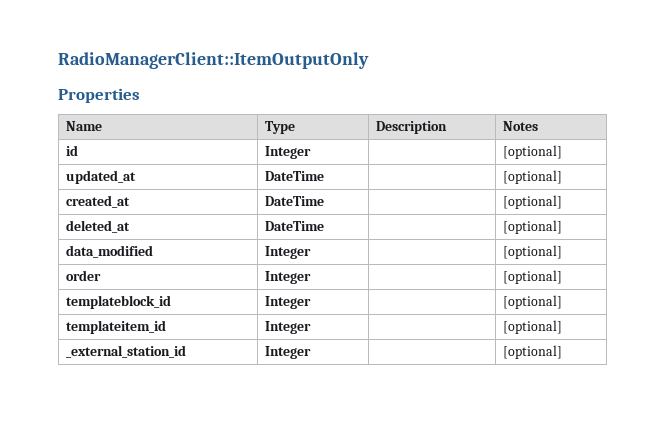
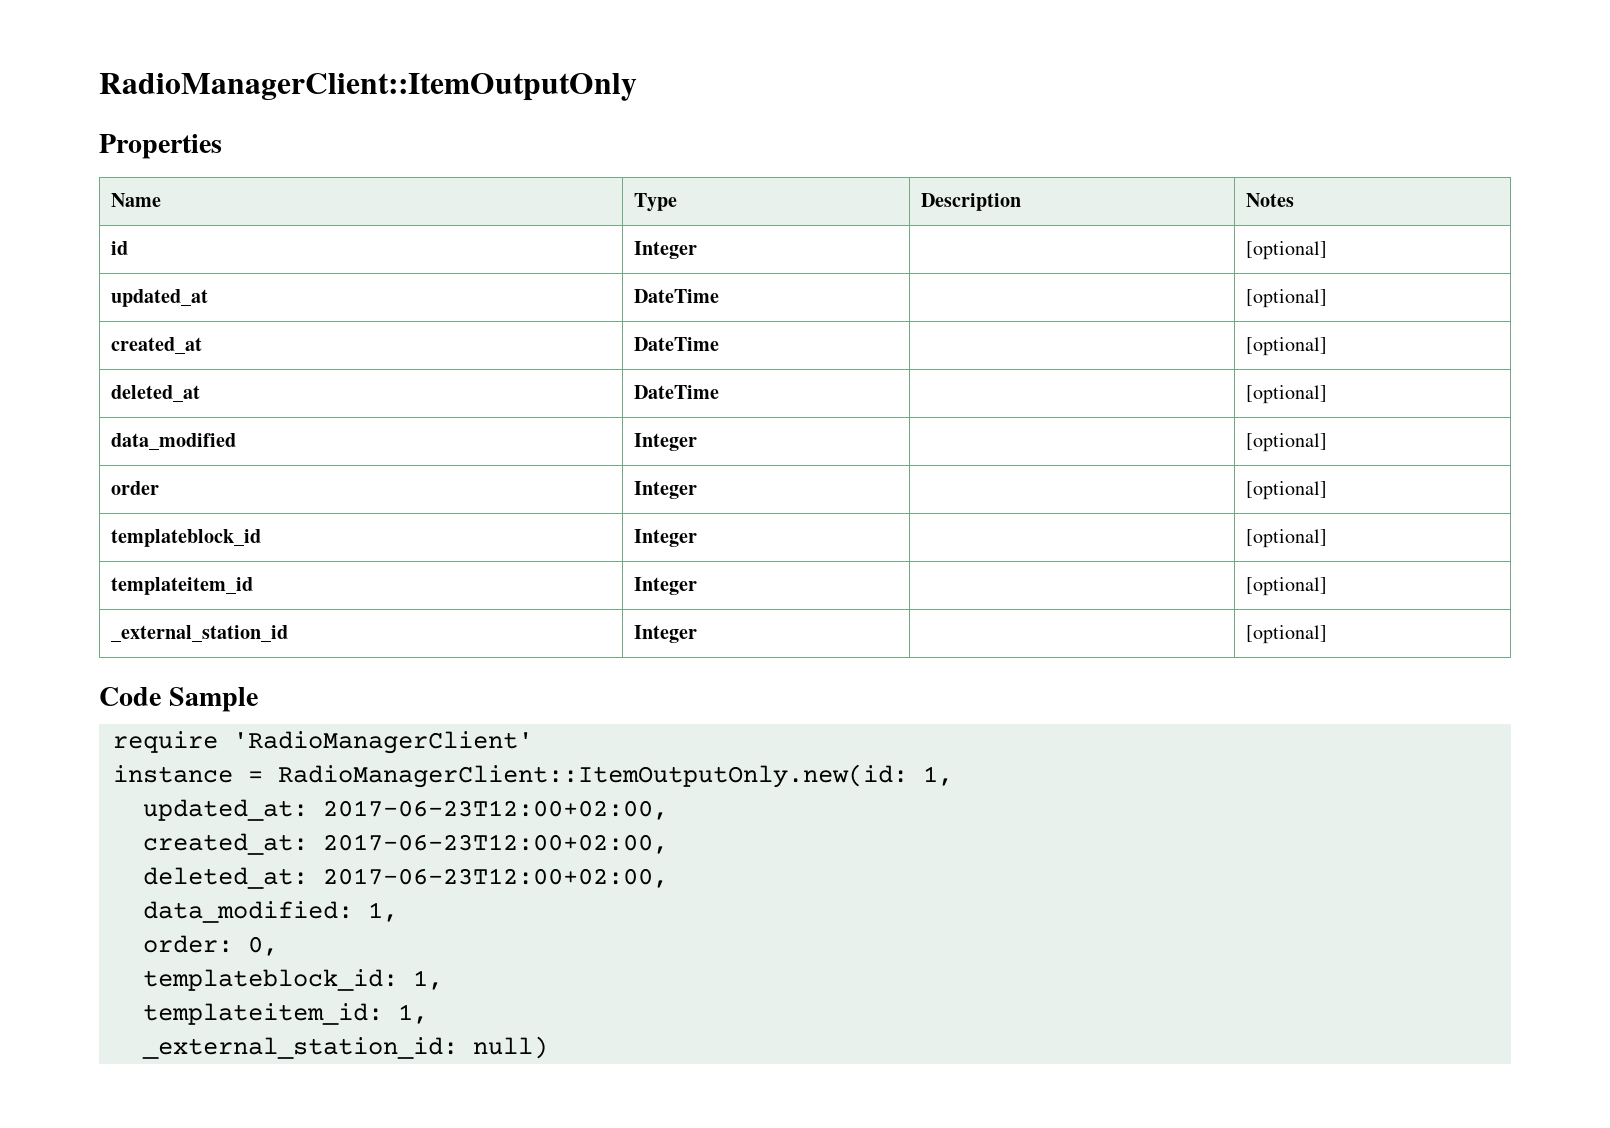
(562, 352) none -> [99,687,258,712] [112,731,533,754] [112,764,953,788] [142,799,668,821] [142,833,668,855] [142,867,668,889] [142,901,398,923] [142,935,278,956] [142,969,443,991] [142,1003,428,1025] [141,1036,548,1059] // Code Sample // require 'RadioManagerClient' // instance = RadioManagerClient::ItemOutputOnly.new(id: 1, // updated_at: 2017-06-23T12:00+02:00, // created_at: 2017-06-23T12:00+02:00, // deleted_at: 2017-06-23T12:00+02:00, // data_modified: 1, // order: 0, // templateblock_id: 1, // templateitem_id: 1, // _external_station_id: null)

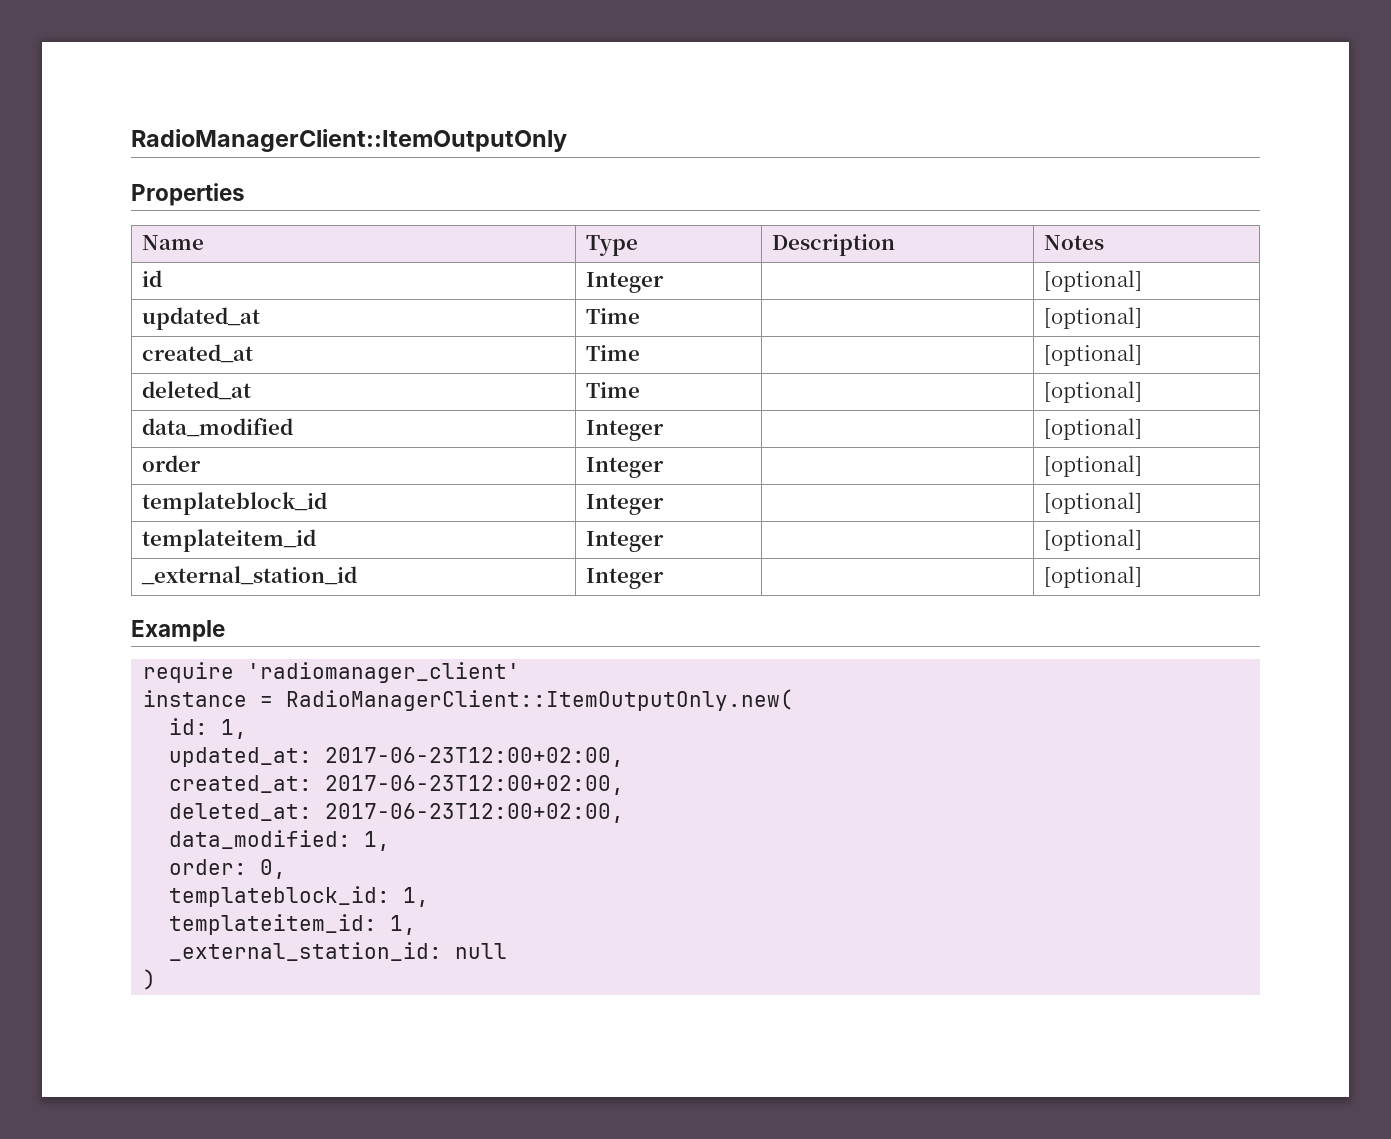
[634,289,720,303] DateTime -> [585,308,640,324] Time
[634,337,720,351] DateTime -> [585,345,640,361] Time
[634,385,720,399] DateTime -> [585,382,640,398] Time
[99,687,258,712] Code Sample -> [131,620,225,642] Example
[232,731,533,754] 'RadioManagerClient' -> [247,662,521,683] 'radiomanager_client'
[277,764,908,788] RadioManagerClient::ItemOutputOnly.new(id: -> [286,689,794,711] [169,718,209,735] RadioManagerClient::ItemOutputOnly.new( // id:
[472,1036,548,1059] null) -> [455,943,508,959] [143,969,157,990] null // )

